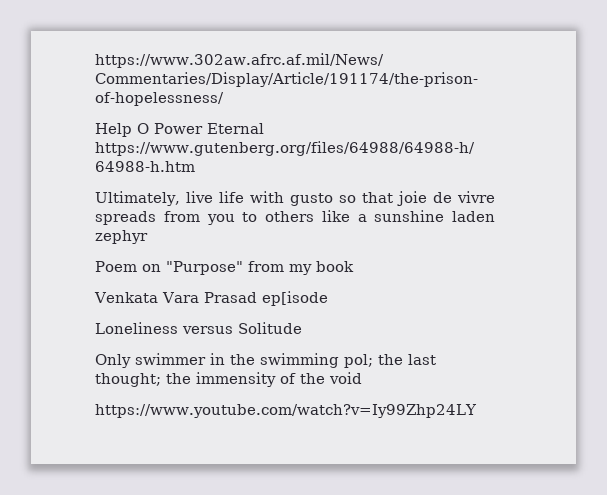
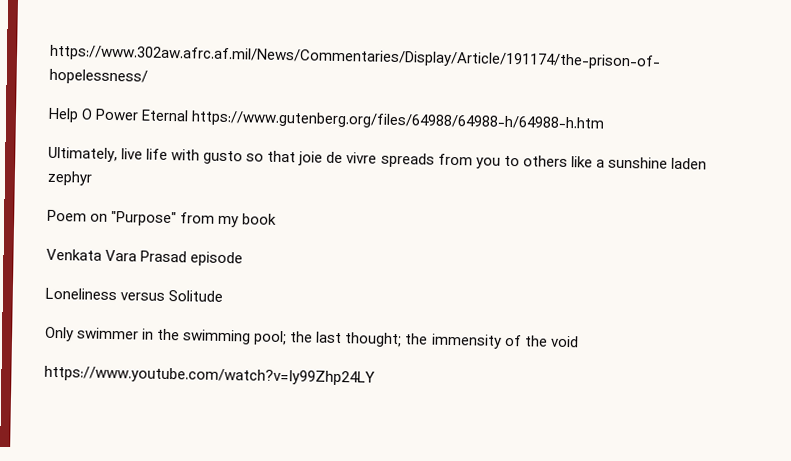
[261,291,328,306] ep[isode -> [190,251,244,267] episode
[344,354,373,368] pol; -> [253,330,288,346] pool;

